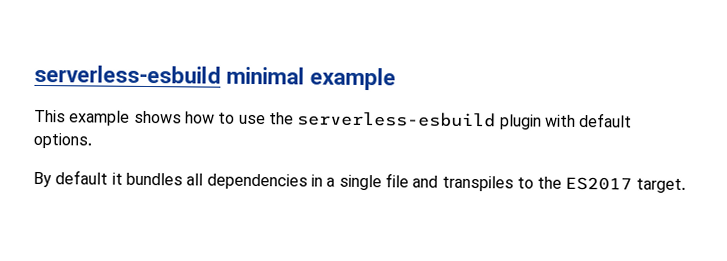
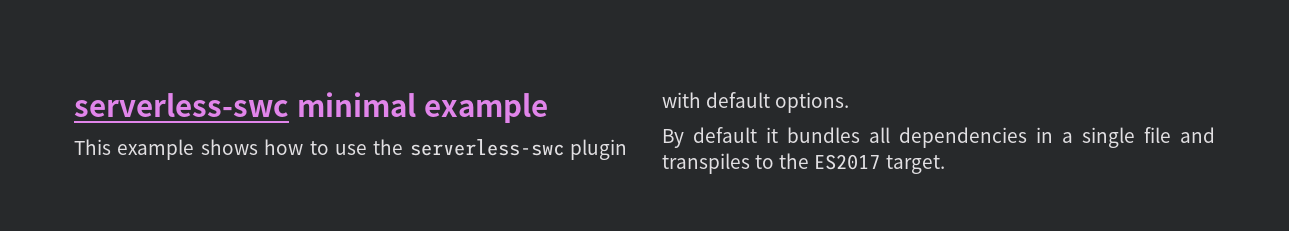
[34,64,221,84] serverless-esbuild -> [74,93,289,117] serverless-swc
[297,111,497,128] serverless-esbuild -> [409,139,564,156] serverless-swc

